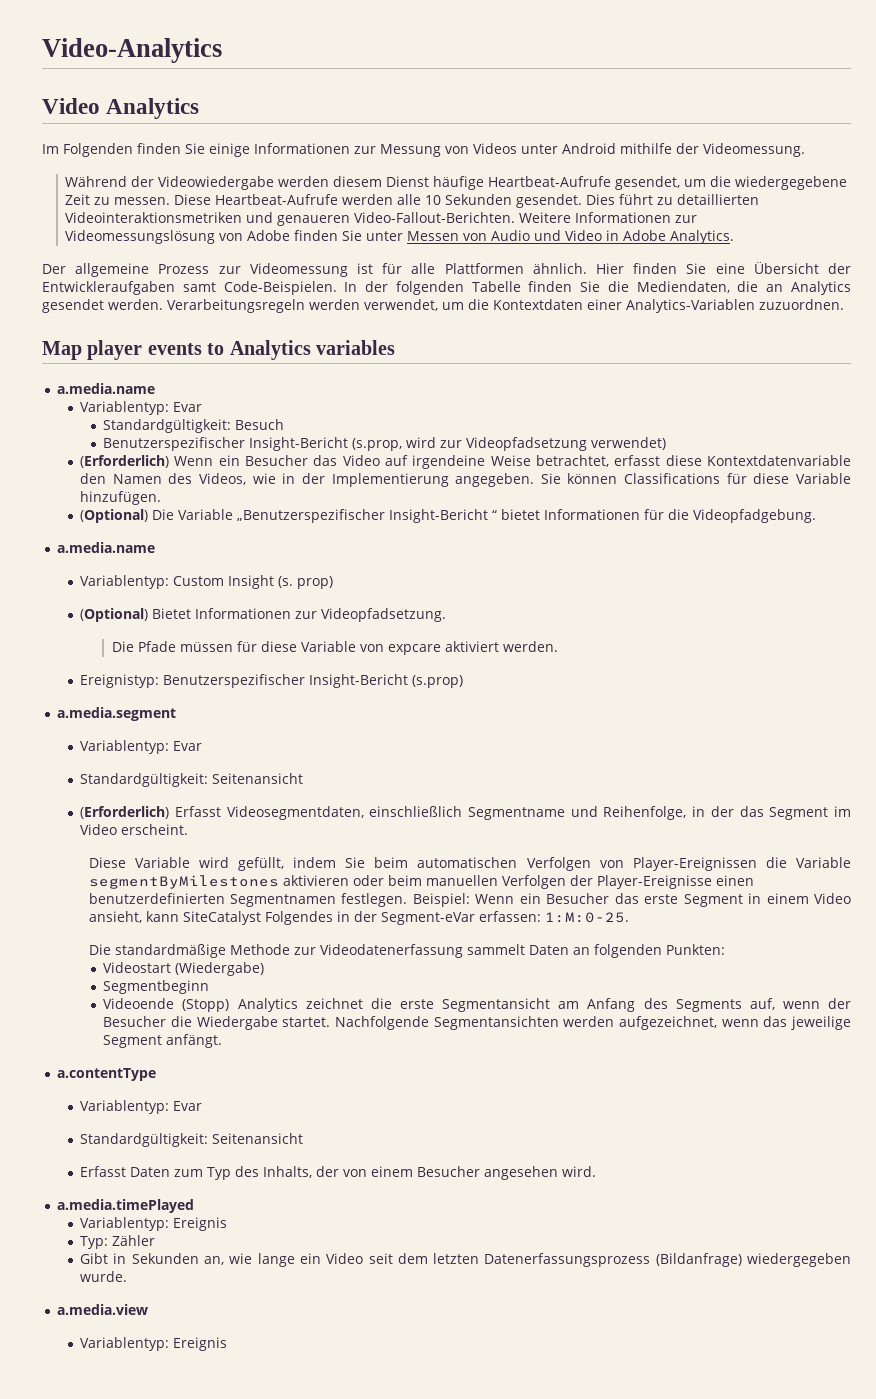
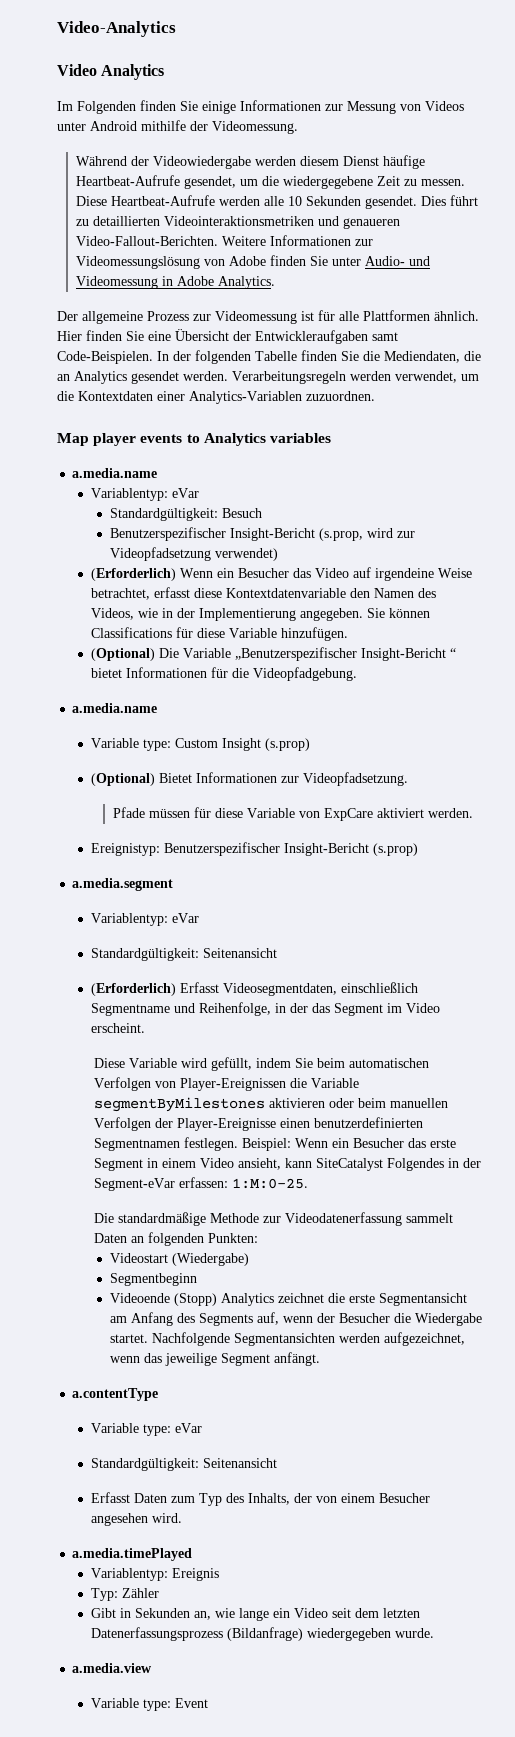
[407,230,603,241] Messen von Audio und Video -> [364,256,430,266] [75,276,158,289] Audio- und Videomessung
[173,402,203,412] Evar -> [172,488,200,498] eVar
[80,575,334,589] Variablentyp: Custom Insight (s. prop) -> [91,738,311,751] Variable type: Custom Insight (s.prop)
[111,641,134,652] Die -> (409, 779) none
[387,644,441,655] expcare -> [323,808,373,821] ExpCare
[173,741,203,751] Evar -> [172,913,200,923] eVar
[80,1100,203,1114] Variablentyp: Evar -> [91,1423,203,1436] Variable type: eVar
[80,1337,228,1351] Variablentyp: Ereignis -> [91,1698,209,1711] Variable type: Event

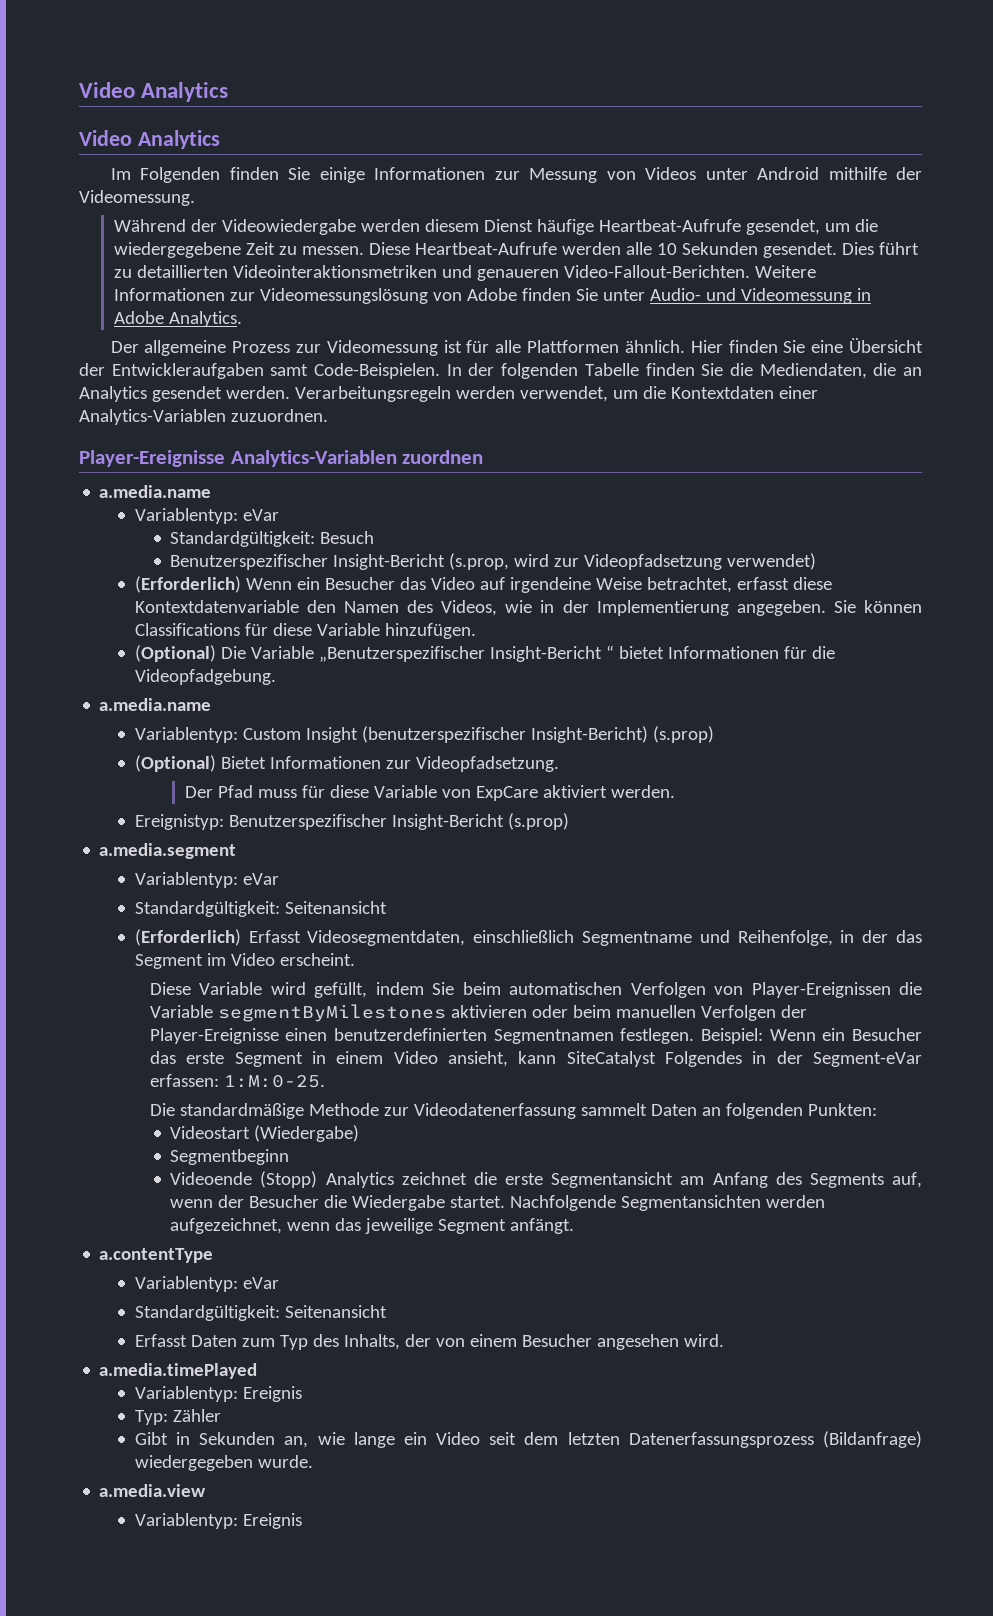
[57,21,176,37] Video-Analytics -> [79,82,229,102] Video Analytics
[57,433,331,446] Map player events to Analytics variables -> [79,450,484,467] Player-Ereignisse Analytics-Variablen zuordnen
[91,738,262,751] Variable type: Custom Insight -> [134,726,648,743] Variablentyp: Custom Insight (benutzerspezifischer Insight-Bericht)
[112,807,190,818] Pfade müssen -> [185,785,298,798] Der Pfad muss
[91,1423,172,1436] Variable type: -> [134,1276,238,1292] Variablentyp:
[91,1698,209,1711] Variable type: Event -> [134,1513,302,1529] Variablentyp: Ereignis

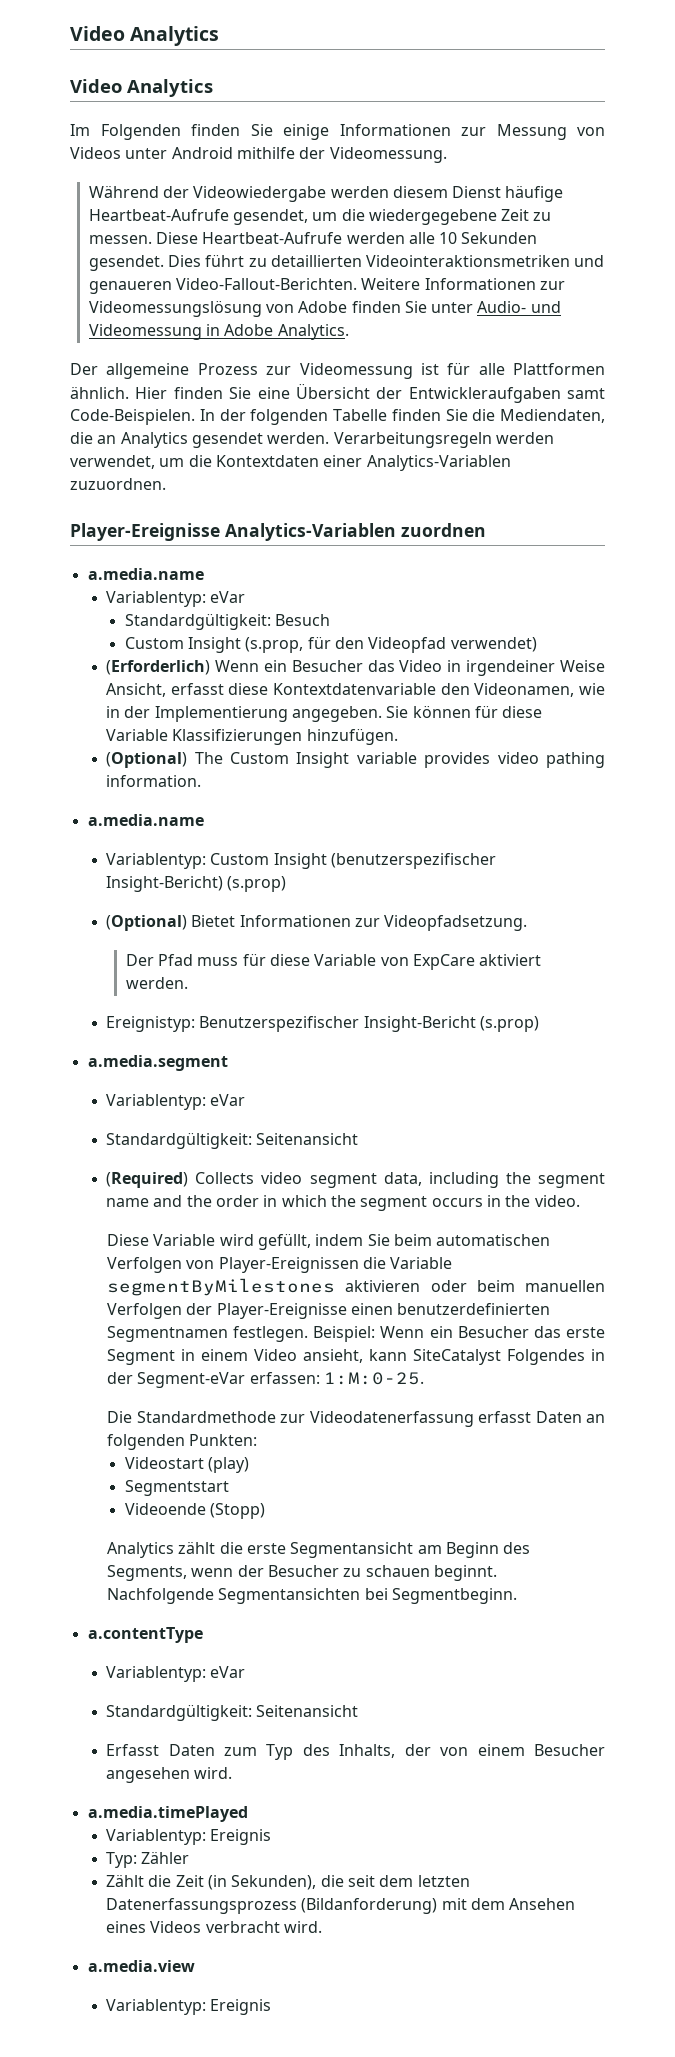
[170,553,723,570] Benutzerspezifischer Insight-Bericht (s.prop, wird zur Videopfadsetzung -> [124,636,447,653] Custom Insight (s.prop, für den Videopfad
[479,577,732,593] auf irgendeine Weise betrachtet, -> [447,660,605,676] [106,683,167,697] in irgendeiner Weise Ansicht,
[343,600,498,616] Namen des Videos, -> [474,683,575,697] Videonamen,
[134,623,380,636] Classifications für diese Variable -> [475,705,543,718] [106,729,303,745] für diese Variable Klassifizierungen
[220,645,835,662] [134,669,276,685] Die Variable „Benutzerspezifischer Insight-Bericht “ bietet Informationen für die Videopfadgebung. -> [194,752,605,768] [106,775,202,787] The Custom Insight variable provides video pathing information.
[134,929,922,946] [134,953,355,969] (Erforderlich) Erfasst Videosegmentdaten, einschließlich Segmentname und Reihenfolge, in der das Segment im Video erscheint. -> [106,1172,605,1188] [106,1195,580,1211] (Required) Collects video segment data, including the segment name and the order in which the segment occurs in the video.
[179,1103,379,1119] standardmäßige Methode -> [136,1411,276,1423] Standardmethode
[580,1103,647,1116] sammelt -> [478,1411,532,1423] erfasst
[254,1125,360,1142] [170,1149,290,1165] (Wiedergabe) // Segmentbeginn -> [208,1457,250,1473] [124,1480,229,1496] (play) // Segmentstart
[325,1172,467,1188] Analytics zeichnet -> [107,1541,216,1558] // Analytics zählt
[712,1172,922,1188] [170,1195,826,1211] [170,1218,575,1234] Anfang des Segments auf, wenn der Besucher die Wiedergabe startet. Nachfolgende Segmentansichten werden aufgezeichnet, wenn das jeweilige Segment anfängt. -> [446,1542,531,1558] [107,1565,498,1581] [107,1588,518,1604] Beginn des Segments, wenn der Besucher zu schauen beginnt. Nachfolgende Segmentansichten bei Segmentbeginn.
[134,1431,922,1448] [134,1455,313,1471] Gibt in Sekunden an, wie lange ein Video seit dem letzten Datenerfassungsprozess (Bildanfrage) wiedergegeben wurde. -> [106,1874,470,1890] [106,1898,576,1914] [106,1921,323,1933] Zählt die Zeit (in Sekunden), die seit dem letzten Datenerfassungsprozess (Bildanforderung) mit dem Ansehen eines Videos verbracht wird.

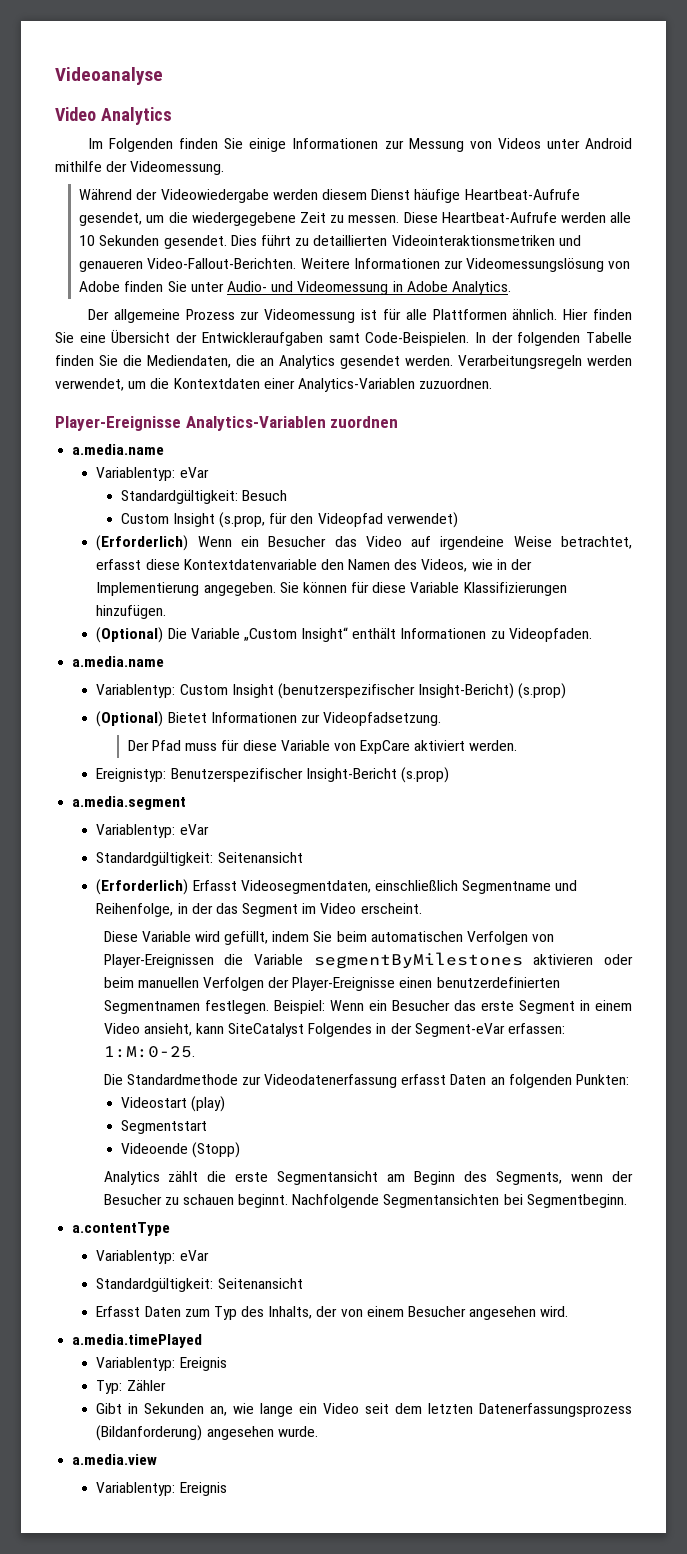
[70,26,220,46] Video Analytics -> [55,67,163,85] Videoanalyse
[447,660,605,676] [106,683,167,697] in irgendeiner Weise Ansicht, -> [411,536,632,550] auf irgendeine Weise betrachtet,
[474,683,575,697] Videonamen, -> [348,559,468,572] Namen des Videos,
[194,752,605,768] [106,775,202,787] The Custom Insight variable provides video pathing information. -> [167,627,592,642] Die Variable „Custom Insight“ enthält Informationen zu Videopfaden.
[106,1172,605,1188] [106,1195,580,1211] (Required) Collects video segment data, including the segment name and the order in which the segment occurs in the video. -> [96,879,578,895] [96,903,422,917] (Erforderlich) Erfasst Videosegmentdaten, einschließlich Segmentname und Reihenfolge, in der das Segment im Video erscheint.
[106,1874,344,1890] Zählt die Zeit (in Sekunden), die -> [96,1403,360,1417] Gibt in Sekunden an, wie lange ein Video
[441,1898,576,1910] [106,1921,323,1933] mit dem Ansehen eines Videos verbracht wird. -> [206,1426,318,1440] angesehen wurde.

